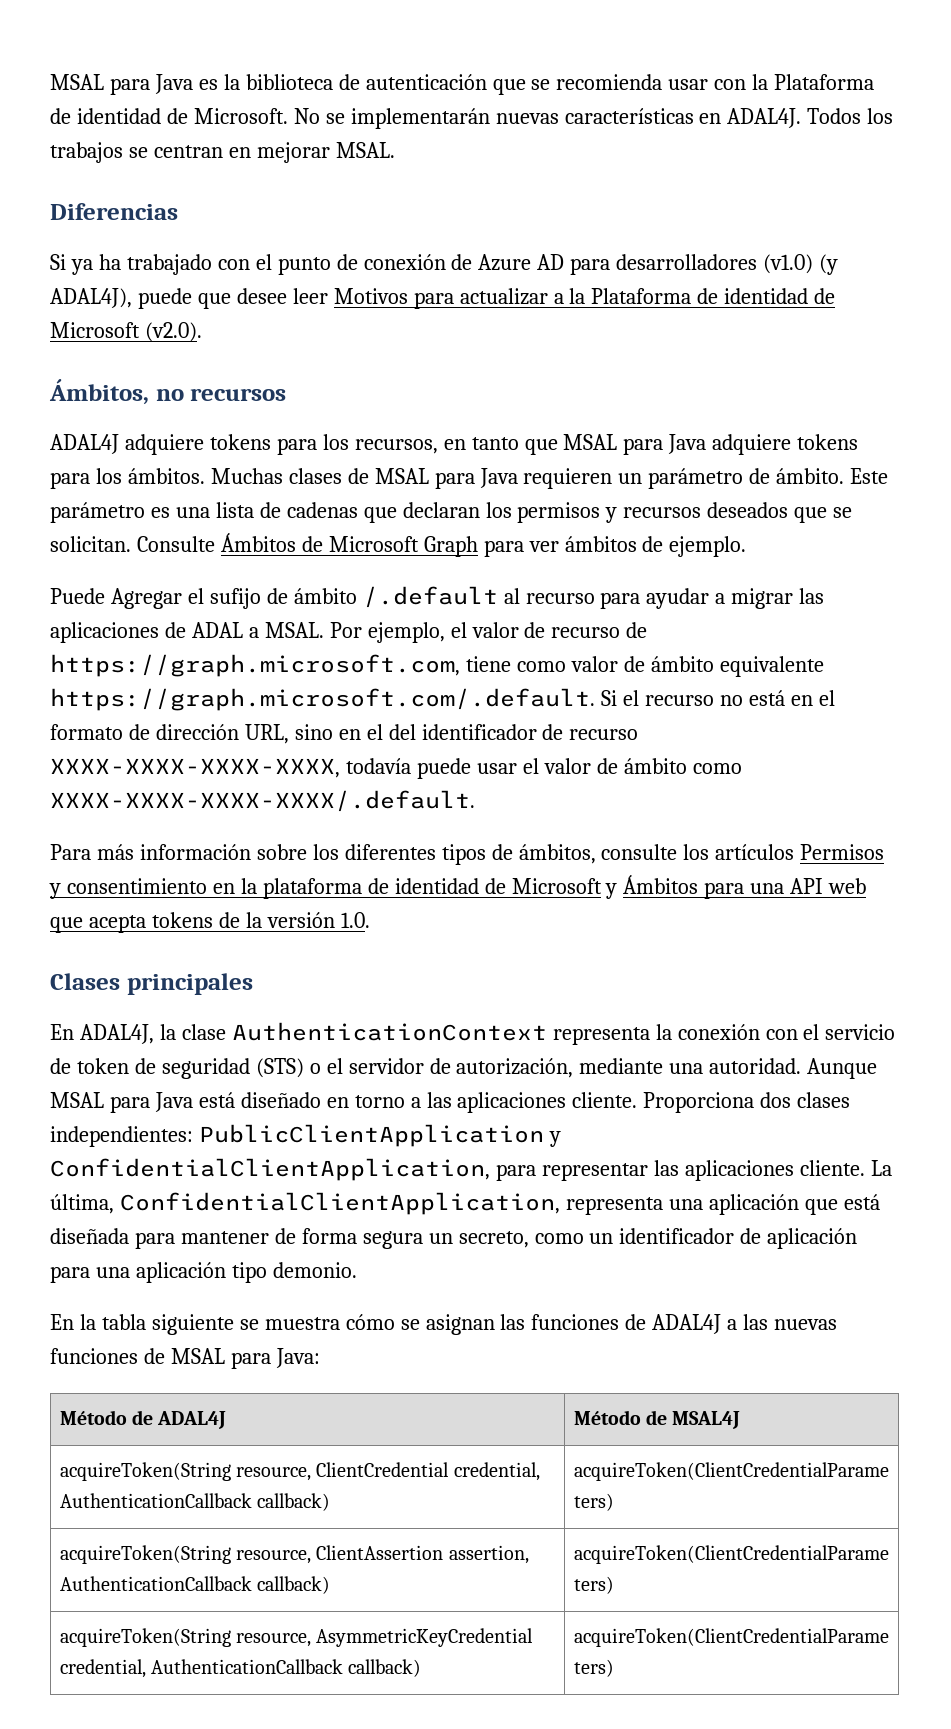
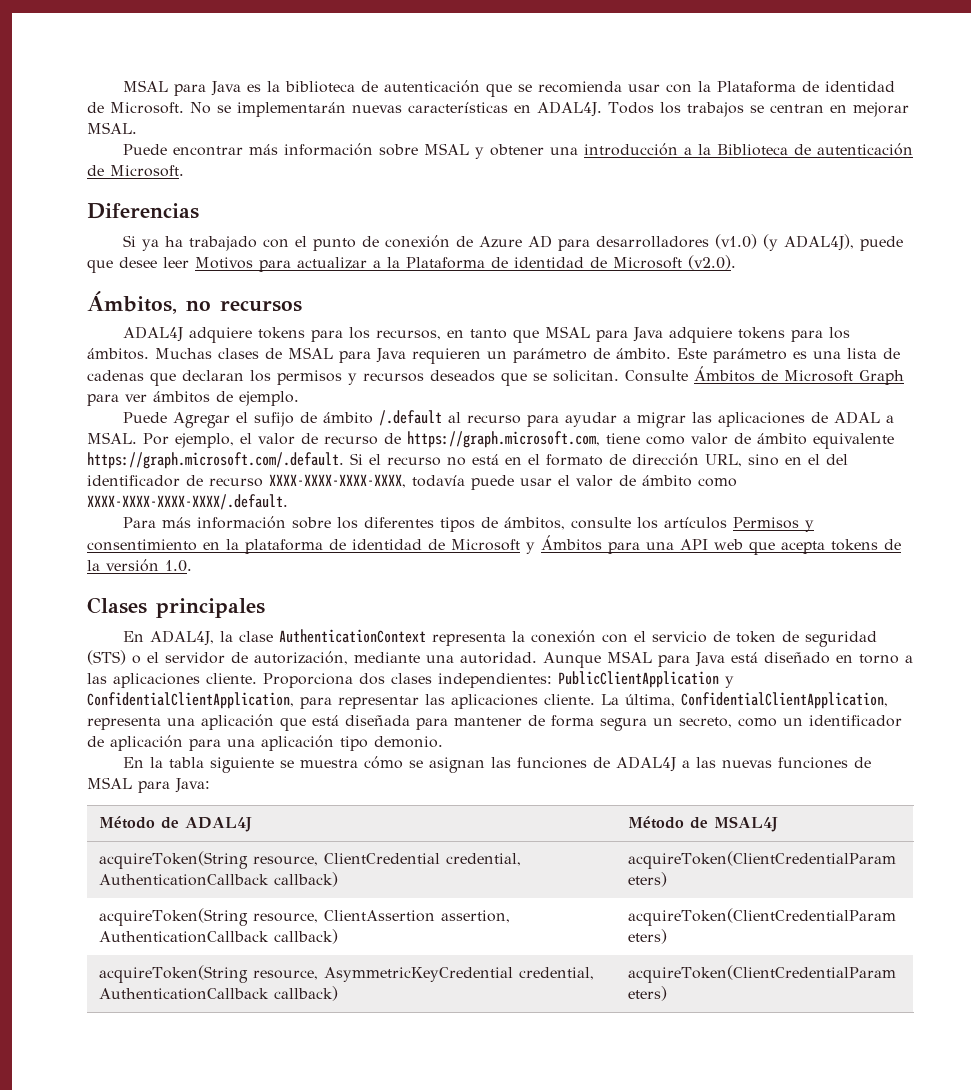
(395, 150) none -> [123,143,914,159] [87,165,184,177] // Puede encontrar más información sobre MSAL y obtener una introducción a la Biblioteca de autenticación de Microsoft.

